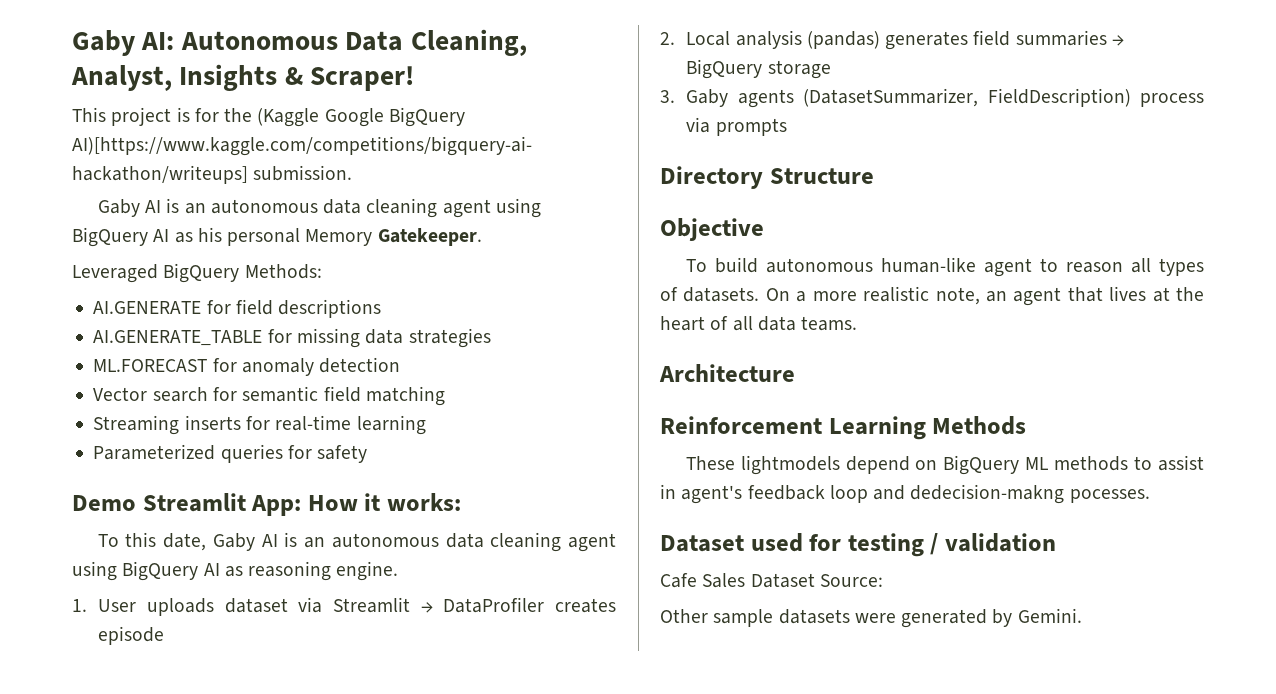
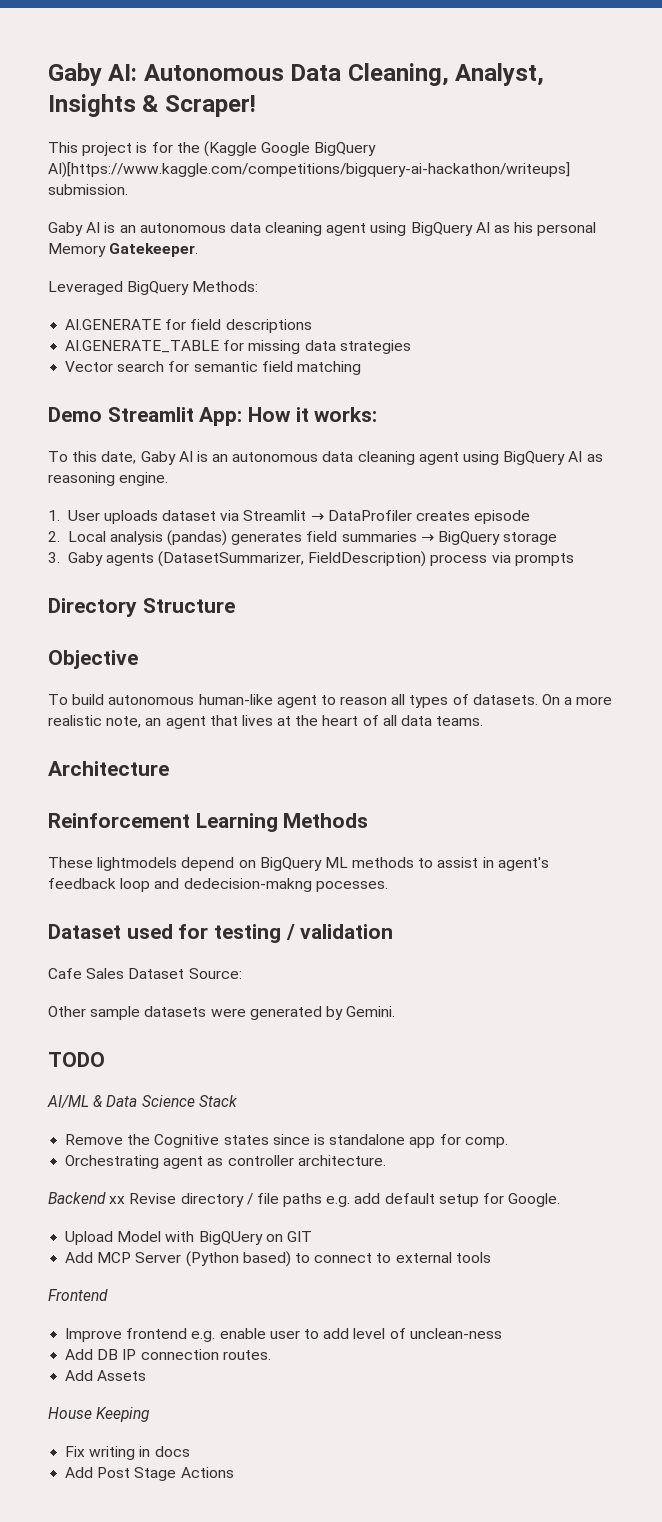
[93,357,401,376] // ML.FORECAST for anomaly detection -> (411, 347) none
[93,415,426,435] [93,444,368,463] // Streaming inserts for real-time learning // Parameterized queries for safety -> (361, 368) none
(1082, 615) none -> [48,1052,105,1067] [47,1095,237,1108] [65,1134,508,1148] [65,1155,386,1169] [48,1192,561,1207] [65,1231,312,1245] [65,1251,491,1267] [48,1289,108,1301] [65,1328,502,1342] [65,1349,271,1360] [65,1370,147,1381] [48,1407,151,1422] [65,1446,190,1460] [65,1467,234,1481] // TODO // AI/ML & Data Science Stack // Remove the Cognitive states since is standalone app for comp. // Orchestrating agent as controller architecture. // Backend xx Revise directory / file paths e.g. add default setup for Google. // Upload Model with BigQUery on GIT // Add MCP Server (Python based) to connect to external tools // Frontend // Improve frontend e.g. enable user to add level of unclean-ness // Add DB IP connection routes. // Add Assets // House Keeping // Fix writing in docs // Add Post Stage Actions

